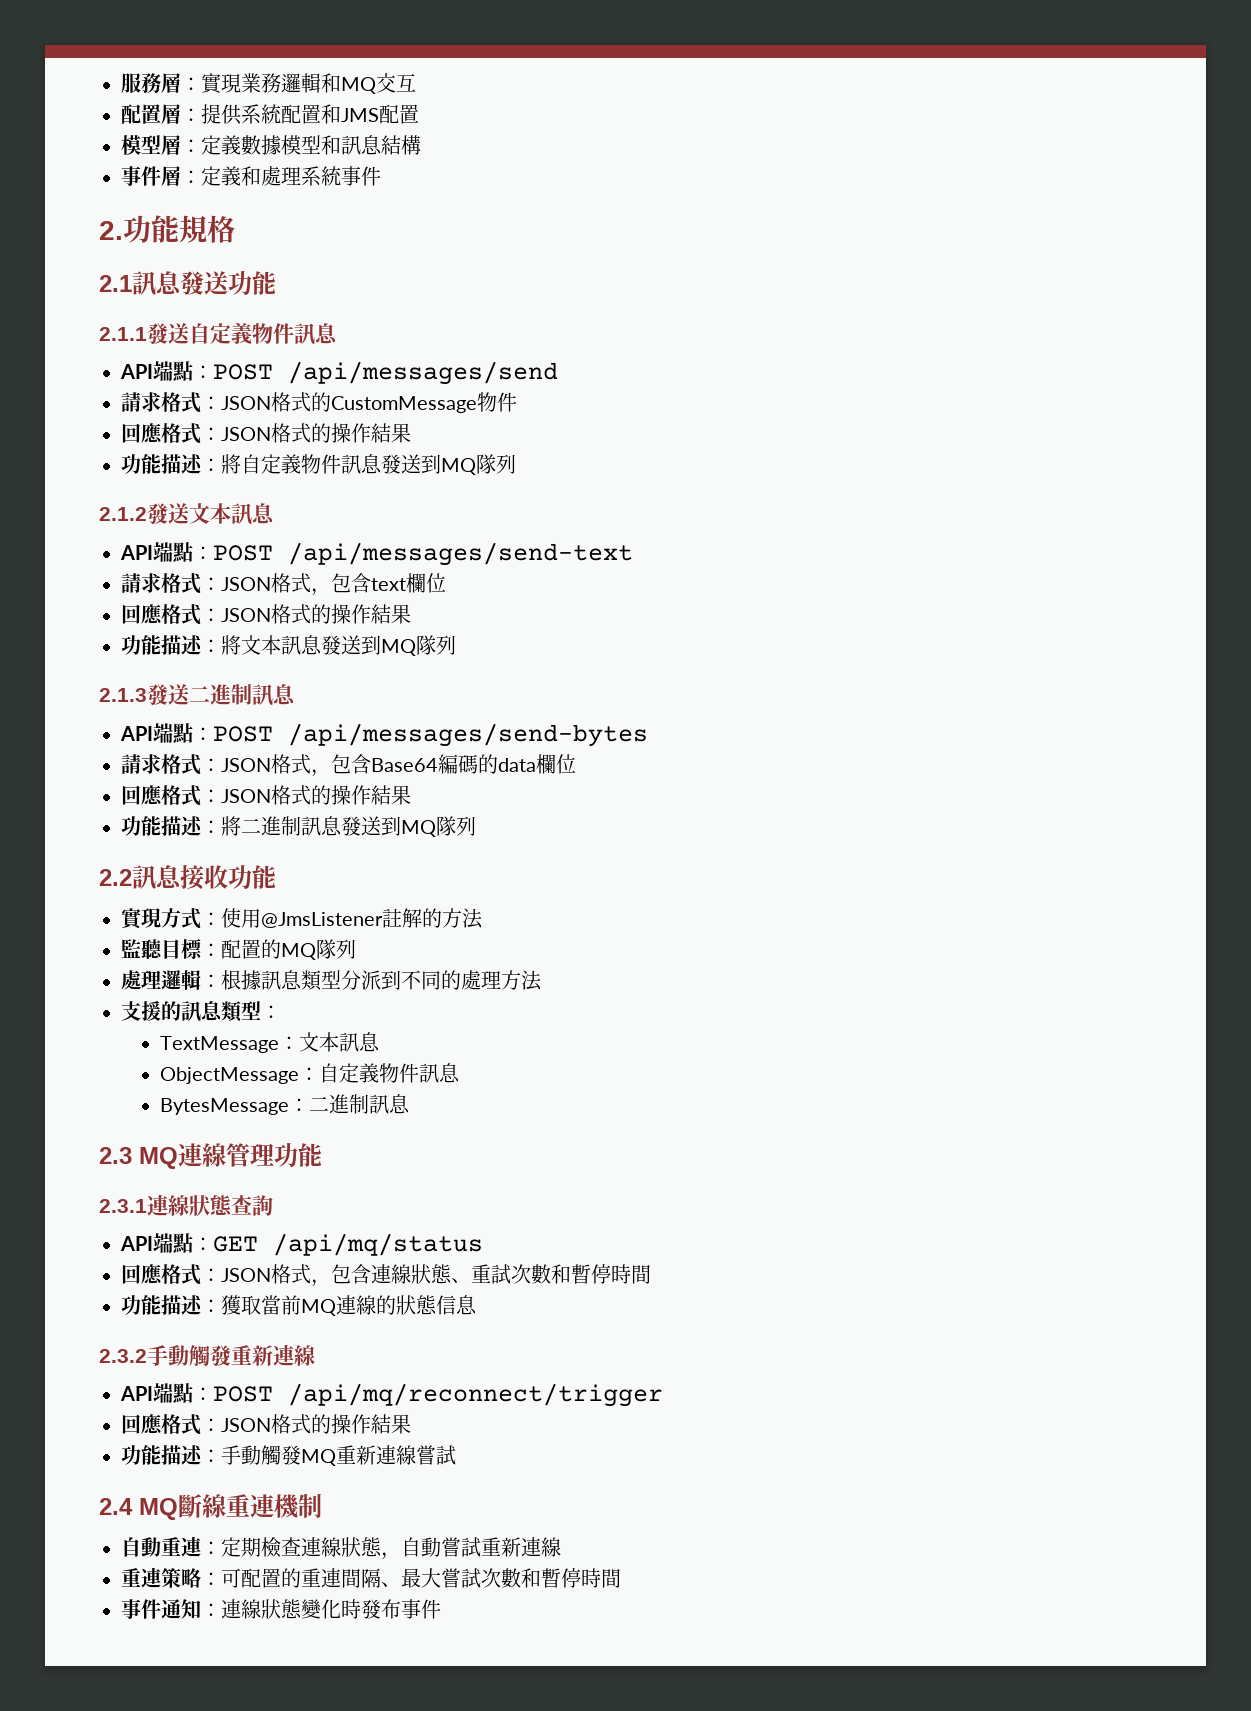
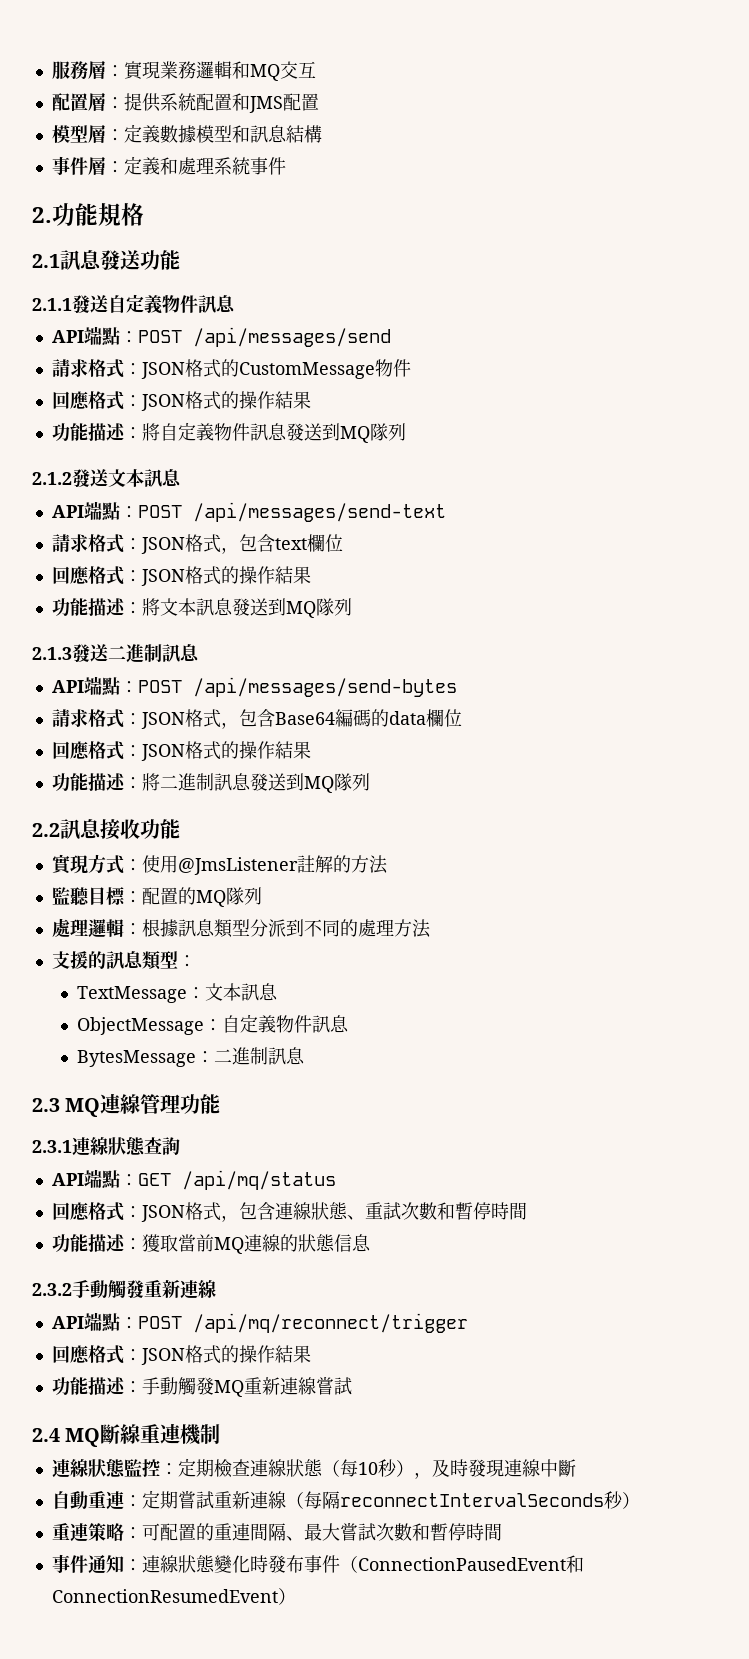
[121,1536,201,1557] 自動重連 -> [51,1459,160,1478] 連線狀態監控
[381,1537,441,1560] ，自動 -> [321,1459,576,1479] [51,1490,178,1510] （每10秒），及時發現連線中斷 // 自動重連：定期
(561, 1547) none -> [285,1491,640,1509] （每隔reconnectIntervalSeconds秒）
(441, 1609) none -> [339,1555,584,1573] [51,1588,296,1605] （ConnectionPausedEvent和ConnectionResumedEvent）

